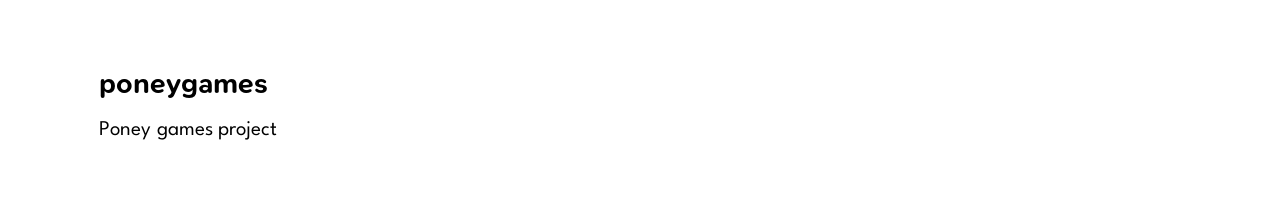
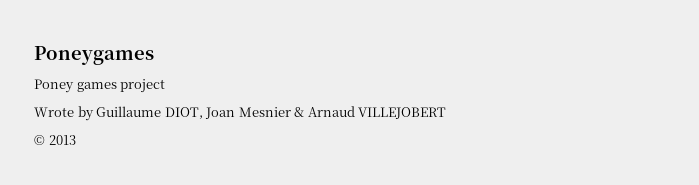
[99,78,268,98] poneygames -> [34,46,154,65] Poneygames
(278, 130) none -> [34,106,447,121] [34,135,76,145] // Wrote by Guillaume DIOT, Joan Mesnier & Arnaud VILLEJOBERT // © 2013

